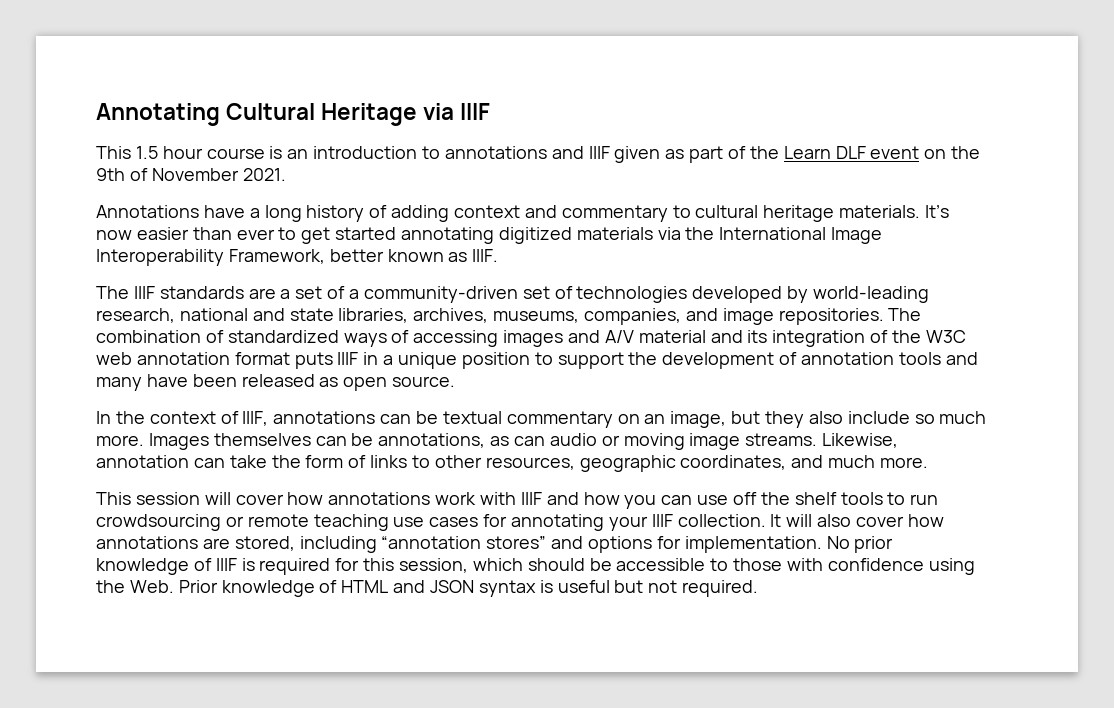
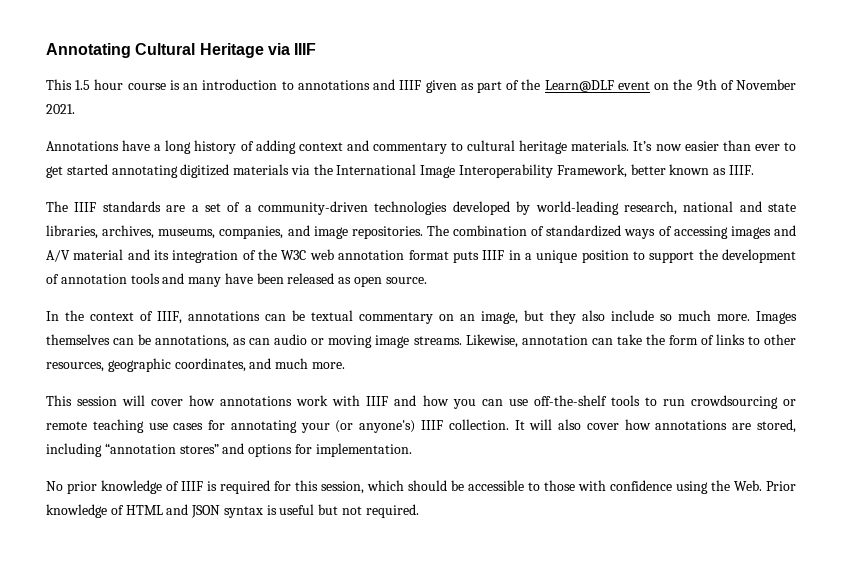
[783,146,866,159] Learn DLF -> [544,80,614,92] Learn@DLF
[522,286,573,299] set of -> (368, 208) none
[733,492,837,505] off the shelf -> [533,395,607,406] off-the-shelf
(648, 523) none -> [335,420,416,433] (or anyone's)
(822, 544) none -> (412, 450) //

